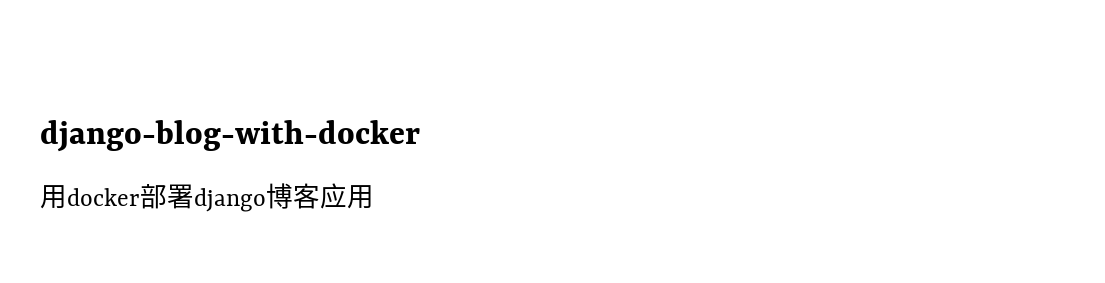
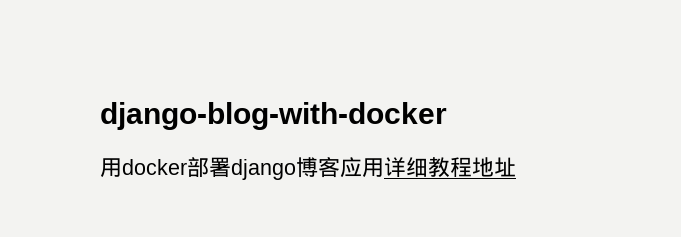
(374, 197) none -> [384,157,516,178] 详细教程地址

